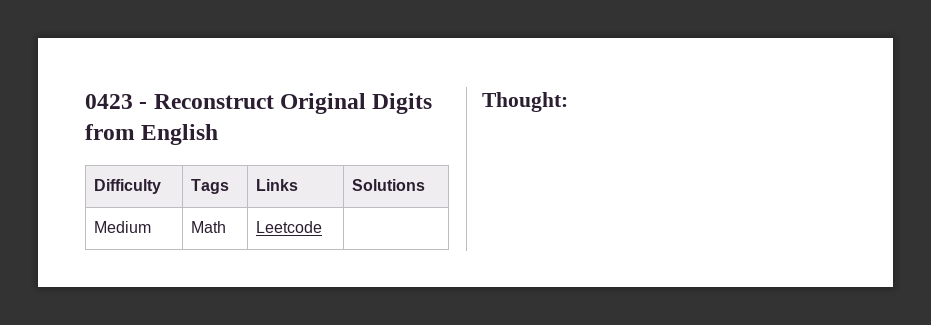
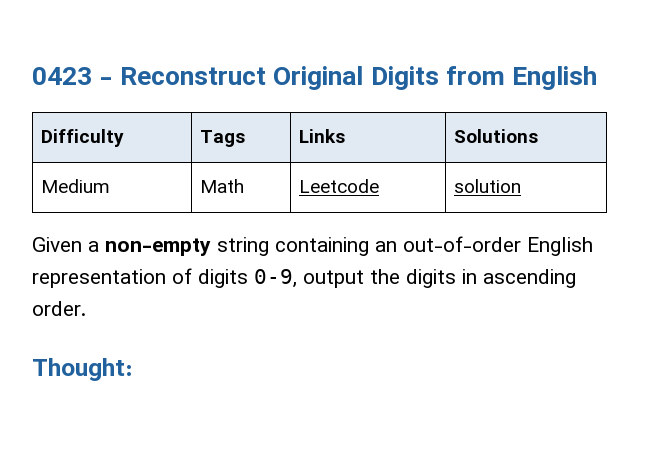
(323, 227) none -> [453,179,521,193] [32,236,593,256] [32,268,576,288] [32,301,86,316] solution // Given a non-empty string containing an out-of-order English representation of digits 0-9, output the digits in ascending order.

